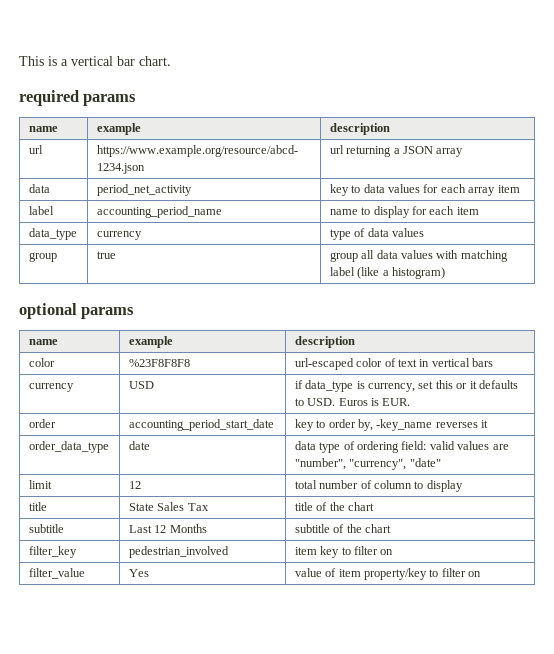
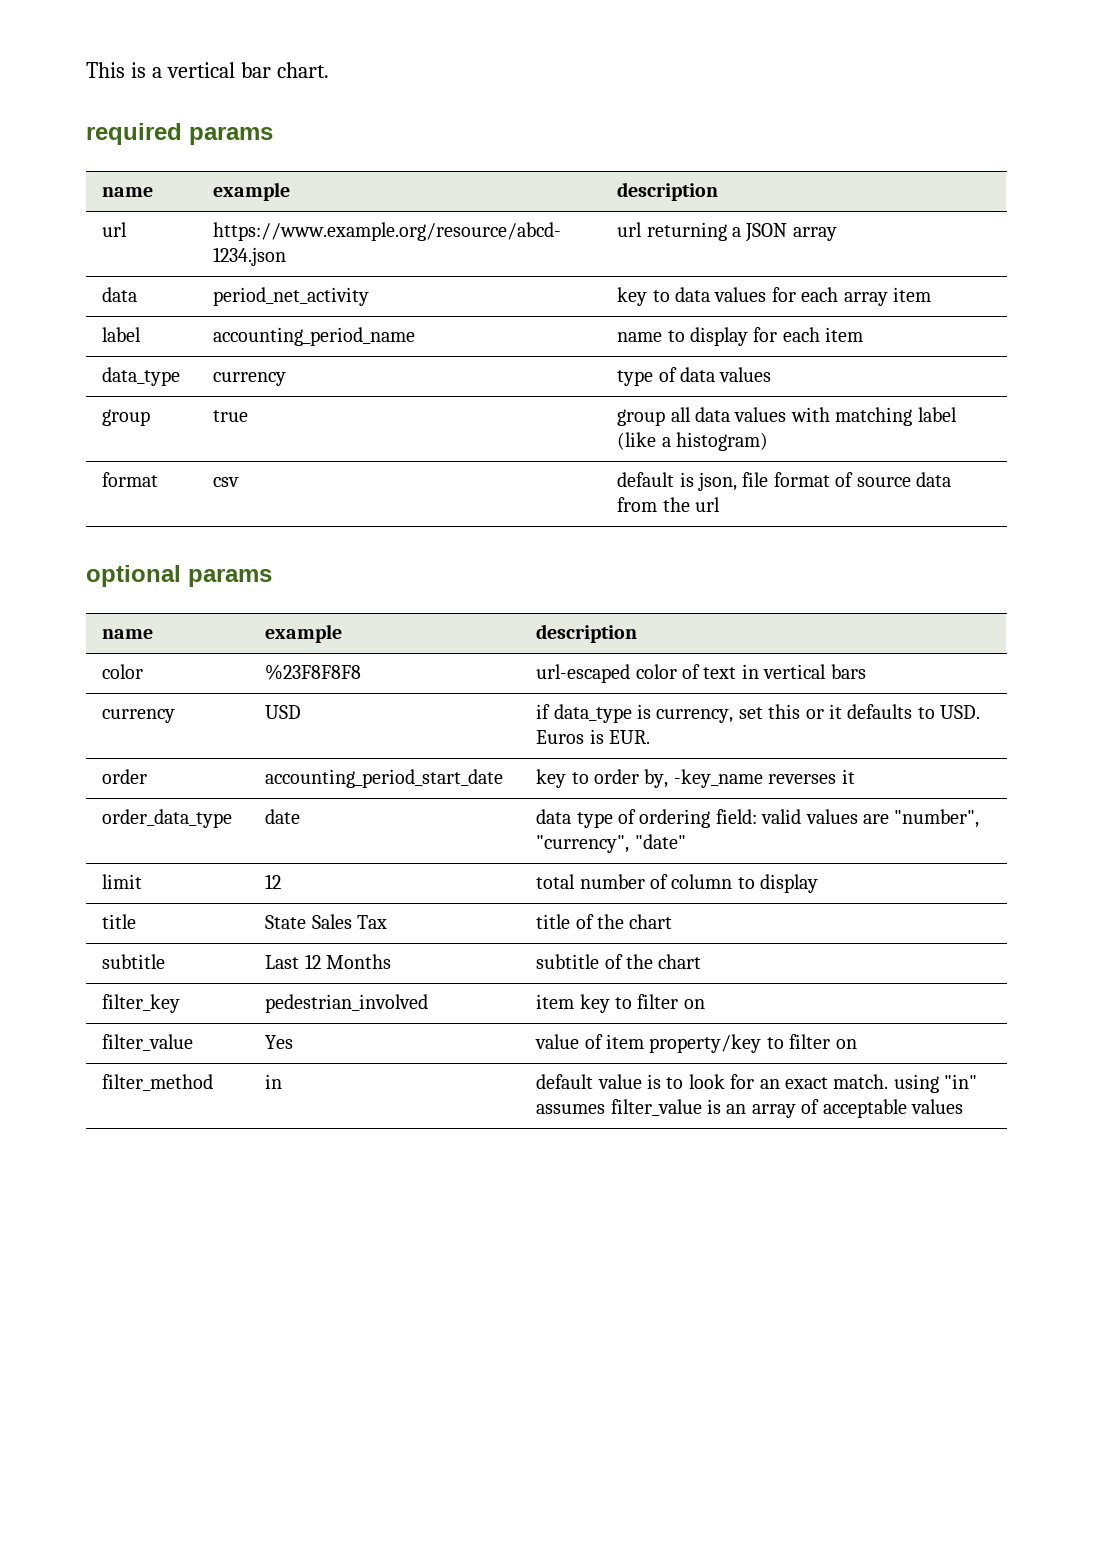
(446, 273) none -> [102,472,159,487] [213,477,240,487] [617,472,951,491] [617,497,720,512] // format | csv | default is json, file format of source data from the url
(482, 574) none -> [102,1074,214,1091] [265,1074,283,1089] [536,1074,978,1093] [536,1099,963,1118] // filter_method | in | default value is to look for an exact match. using "in" assumes filter_value is an array of acceptable values

